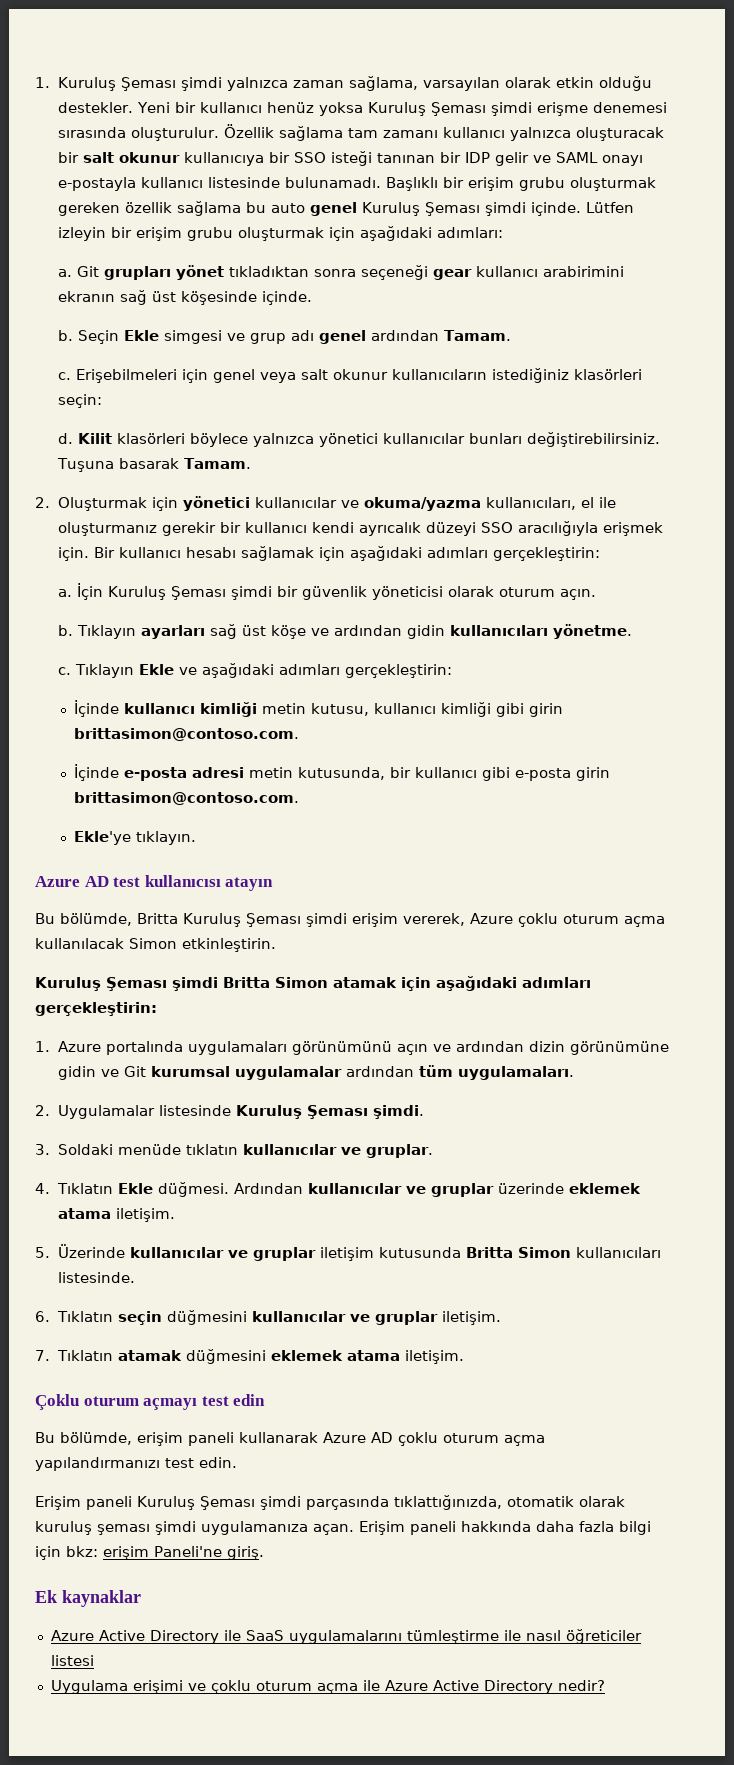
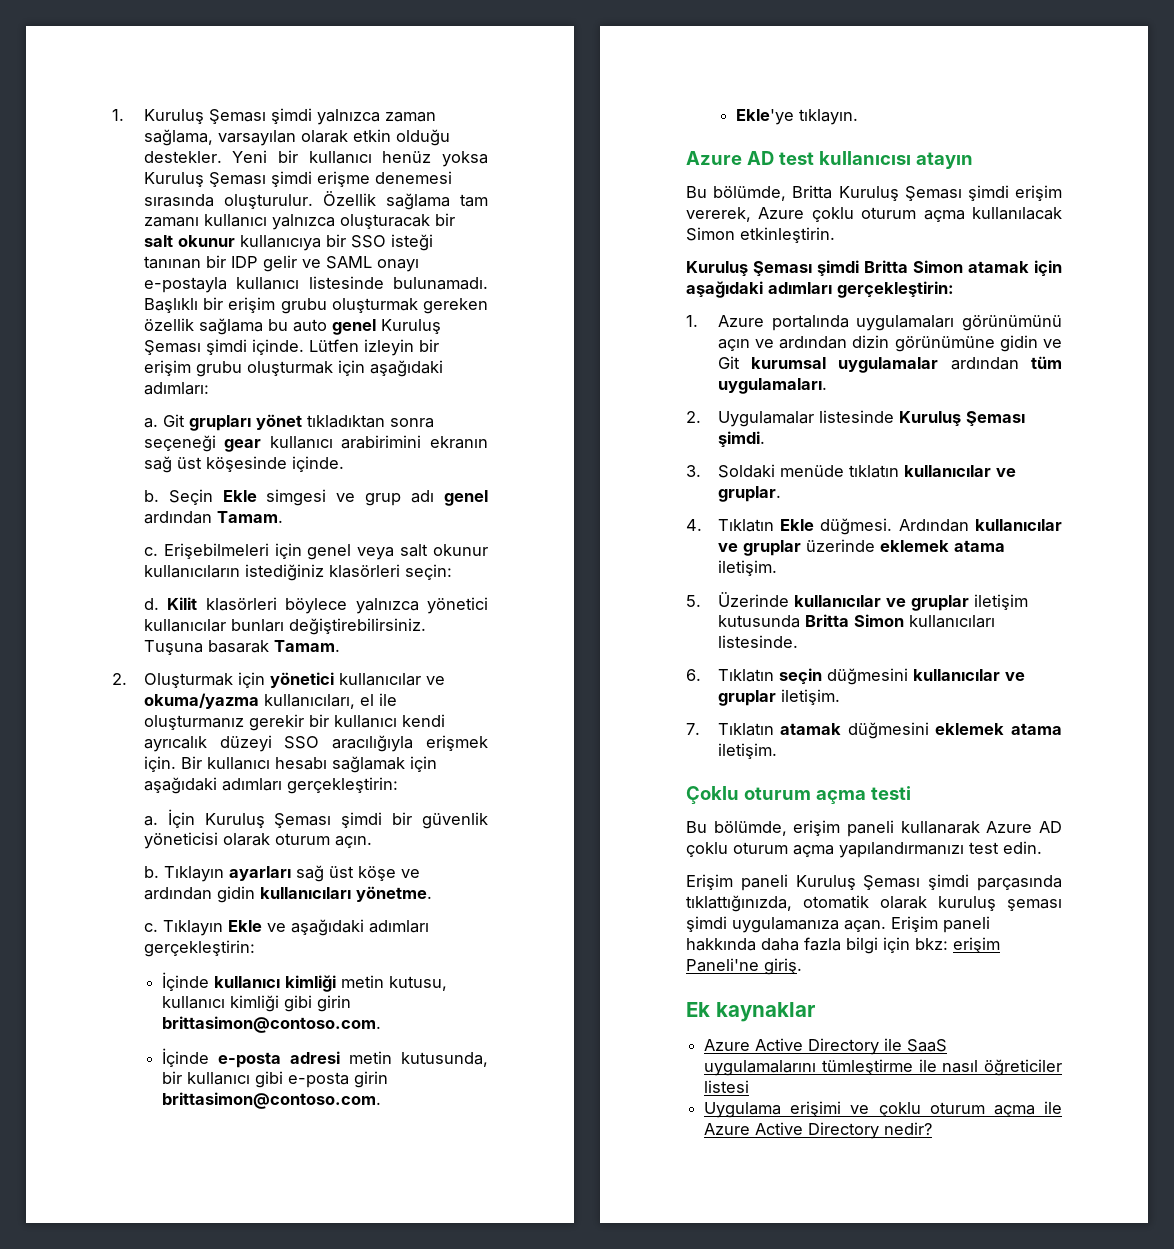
[143,1394,266,1410] açmayı test edin -> [815,786,911,804] açma testi

